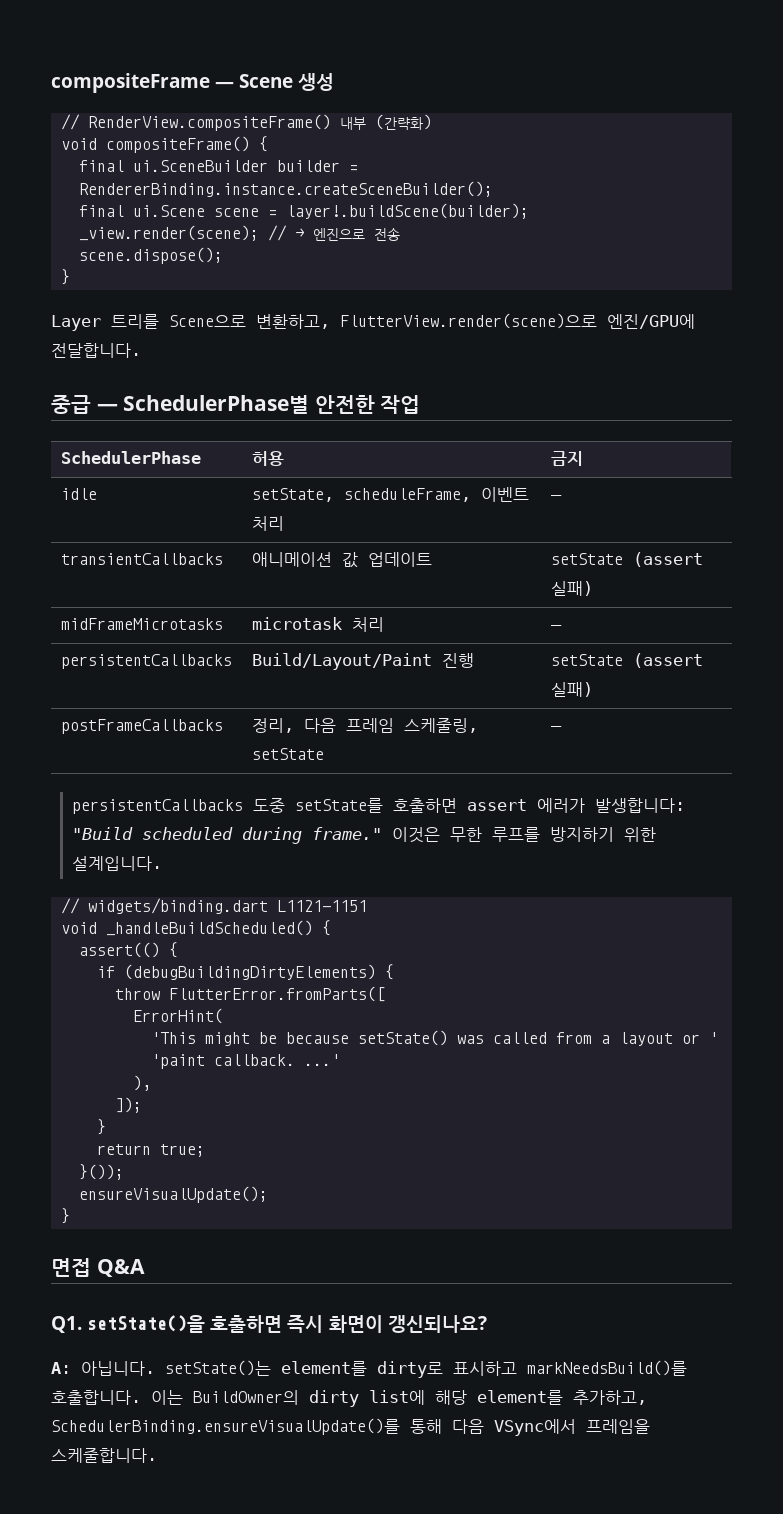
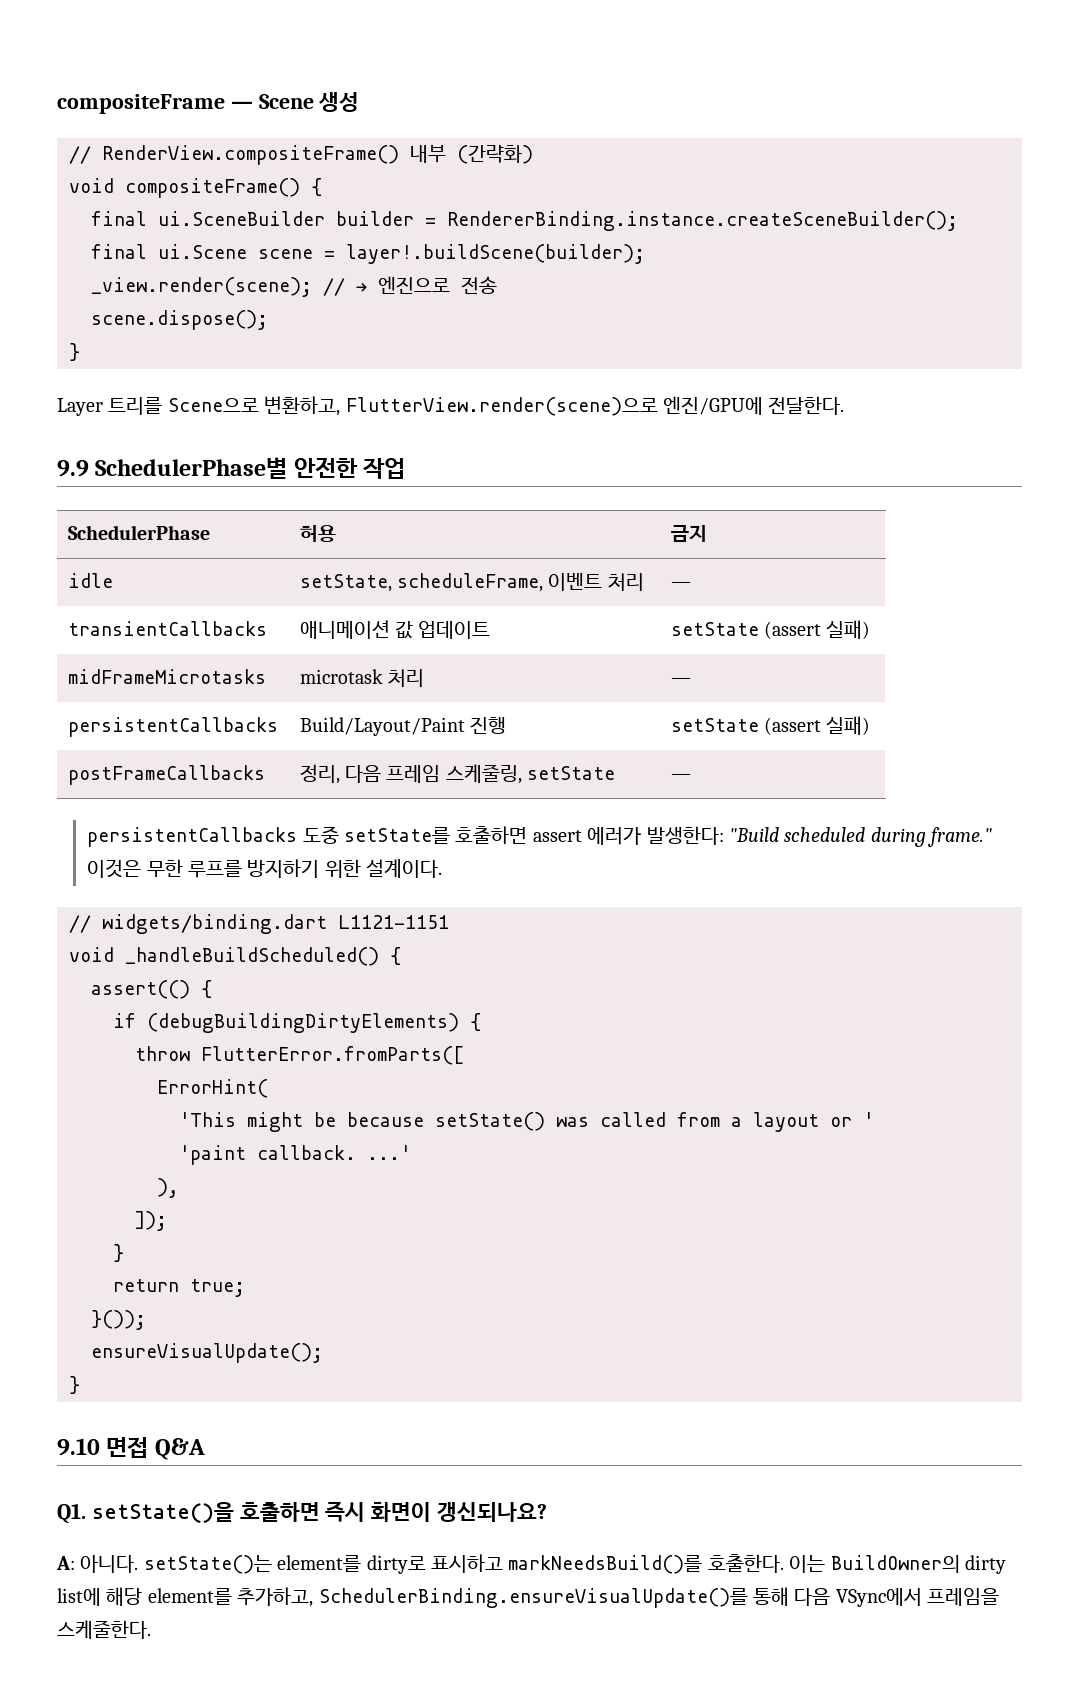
[51,343,141,358] [51,395,118,414] 전달합니다. // 중급 — -> [768,396,845,415] [57,460,89,477] 전달한다. // 9.9
[595,798,686,813] 발생합니다: -> [646,826,724,845] 발생한다:
[72,856,163,871] 설계입니다. -> [366,859,443,878] 설계이다.
(71, 1216) none -> [57,1438,100,1456] 9.10
[81,1361,155,1376] 아닙니다. -> [80,1555,139,1573] 아니다.
[51,1390,141,1405] 호출합니다. -> [707,1554,784,1573] 호출한다.
[51,1448,157,1463] 스케줄합니다. -> [57,1620,151,1639] 스케줄한다.

